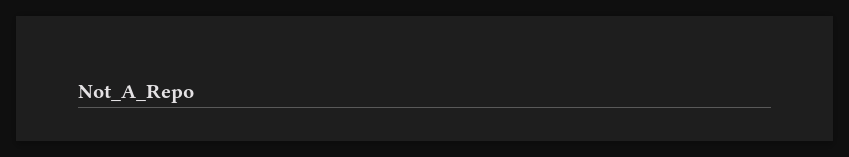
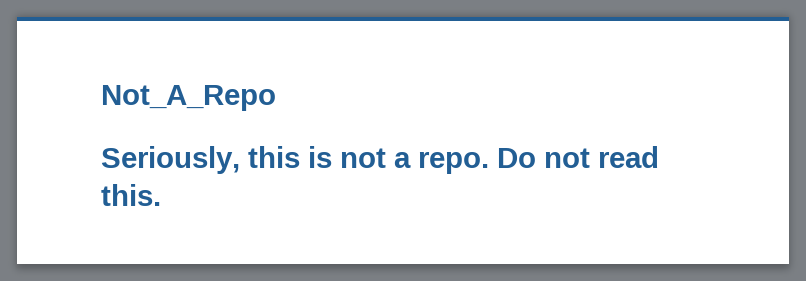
(194, 93) none -> [101,146,659,174] [101,184,161,206] // Seriously, this is not a repo. Do not read this.

